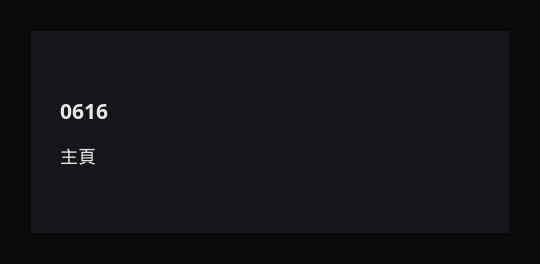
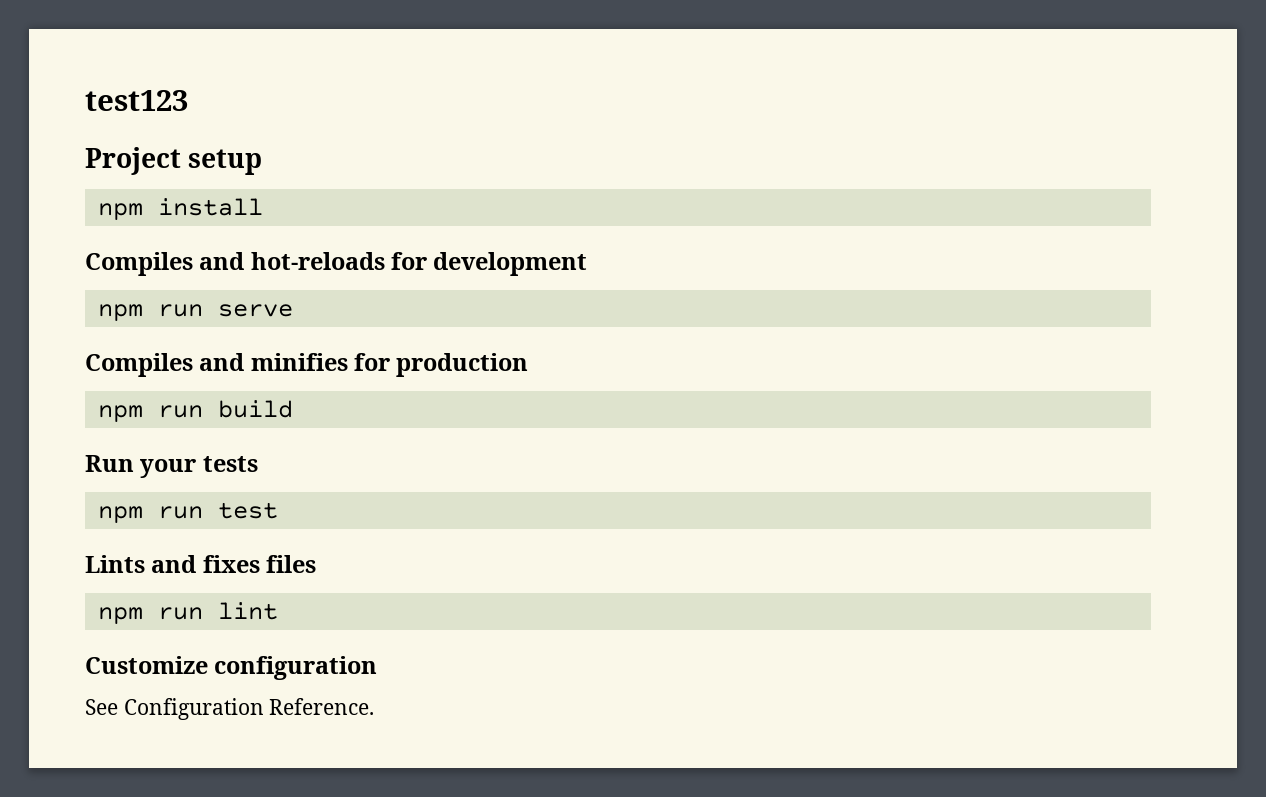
[60,104,108,119] [60,148,96,165] 0616 // 主頁 -> [85,90,188,111] [85,147,263,175] [97,198,263,220] [85,252,588,276] [97,304,293,321] [85,353,529,377] [97,400,293,422] [85,455,258,478] [97,502,278,523] [85,555,317,573] [97,602,278,624] [85,656,378,680] [85,698,375,720] test123 // Project setup // npm install // Compiles and hot-reloads for development // npm run serve // Compiles and minifies for production // npm run build // Run your tests // npm run test // Lints and fixes files // npm run lint // Customize configuration // See Configuration Reference.

